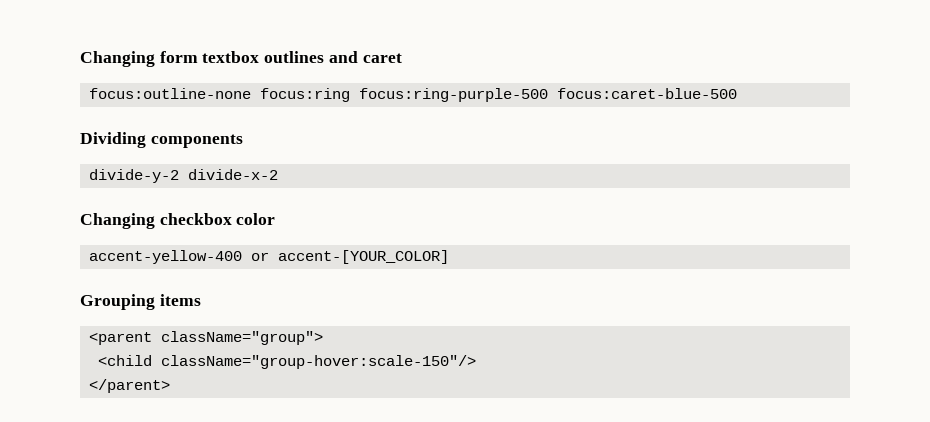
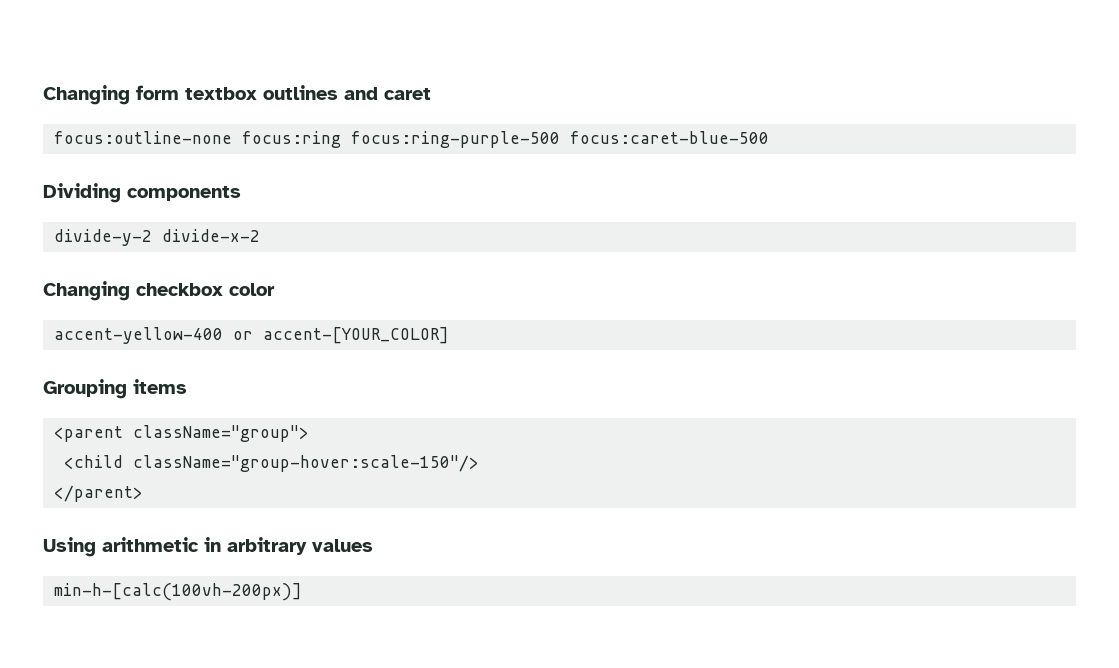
(171, 386) none -> [43,537,373,557] [53,583,302,601] // Using arithmetic in arbitrary values // min-h-[calc(100vh-200px)]

